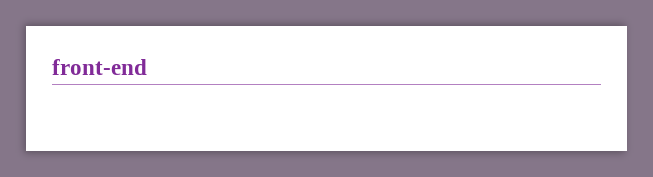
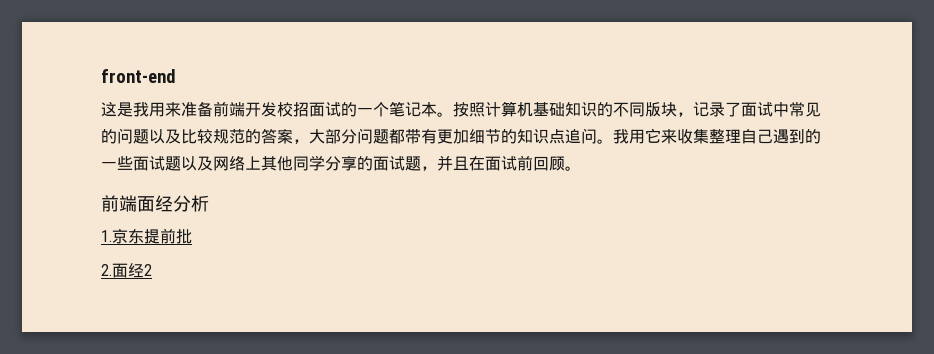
(147, 67) none -> [101,101,821,117] [101,128,821,144] [101,155,581,171] [101,195,209,212] [101,228,192,244] [101,263,152,278] // 这是我用来准备前端开发校招面试的一个笔记本。按照计算机基础知识的不同版块，记录了面试中常见的问题以及比较规范的答案，大部分问题都带有更加细节的知识点追问。我用它来收集整理自己遇到的一些面试题以及网络上其他同学分享的面试题，并且在面试前回顾。 // 前端面经分析 // 1.京东提前批 // 2.面经2

